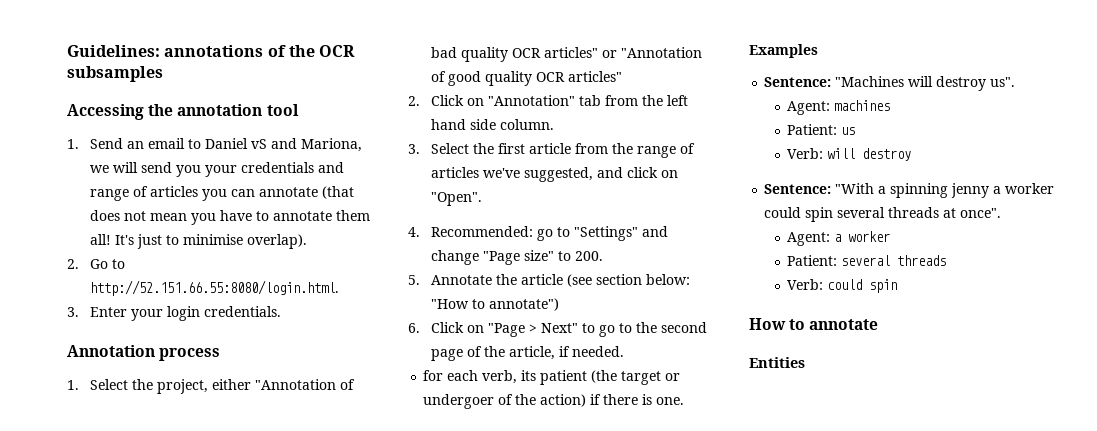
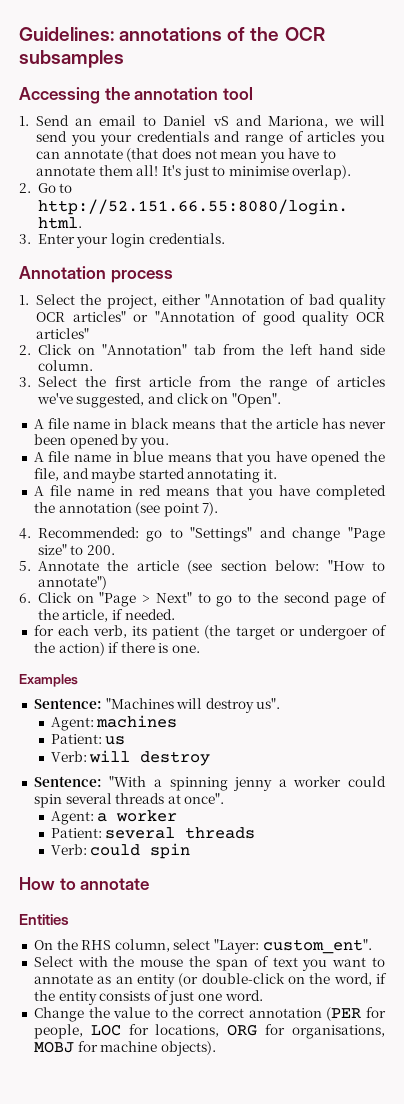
(482, 199) none -> [33,418,387,429] [33,434,169,449] [33,451,386,466] [33,468,278,483] [33,485,386,500] [33,502,219,517] // A file name in black means that the article has never been opened by you. // A file name in blue means that you have opened the file, and maybe started annotating it. // A file name in red means that you have completed the annotation (see point 7).
(805, 362) none -> [33,939,372,954] [33,956,385,971] [33,973,388,988] [33,990,263,1005] [33,1007,386,1022] [33,1024,385,1039] [33,1041,216,1056] // On the RHS column, select "Layer: custom_ent". // Select with the mouse the span of text you want to annotate as an entity (or double-click on the word, if the entity consists of just one word. // Change the value to the correct annotation (PER for people, LOC for locations, ORG for organisations, MOBJ for machine objects).

